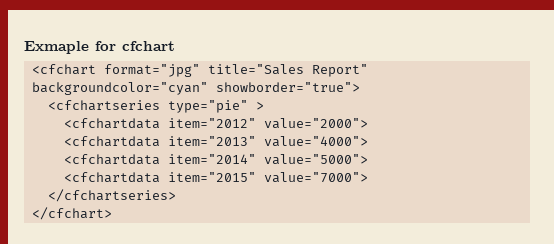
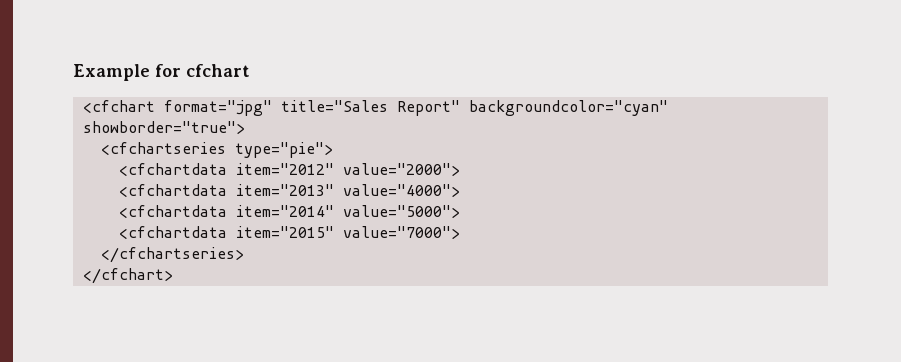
[24,41,89,54] Exmaple -> [73,64,150,81] Example
[167,100,264,113] type="pie" > -> [234,142,333,158] type="pie">

